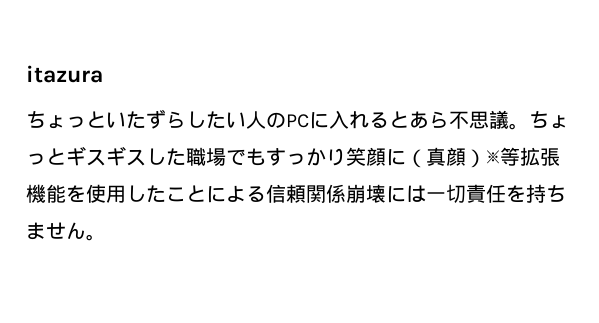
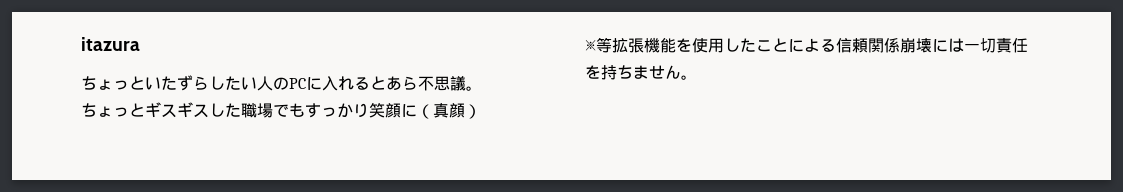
(529, 126) none -> (482, 88) //
(486, 158) none -> (481, 111) //

